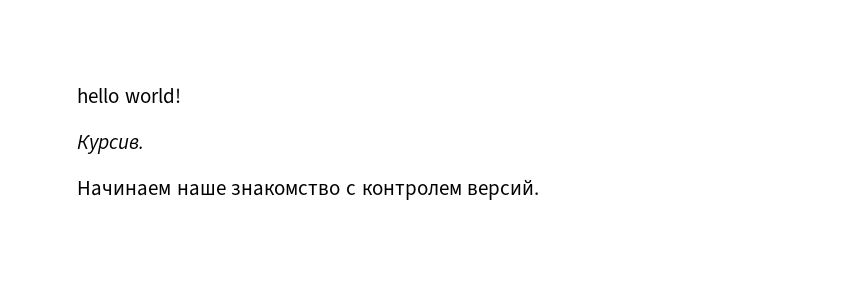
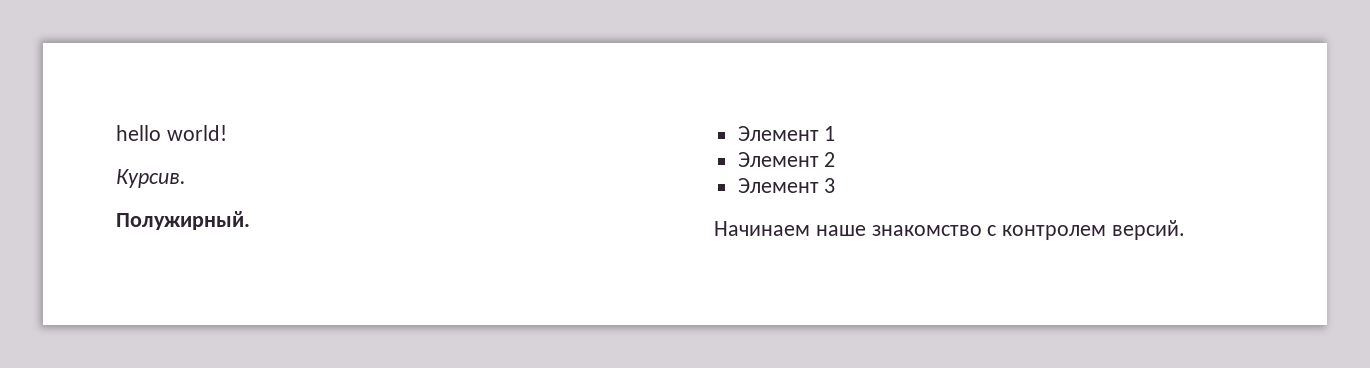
(144, 144) none -> [116,211,250,230] [737,126,836,141] [737,152,836,167] [737,178,836,193] // Полужирный. // Элемент 1 // Элемент 2 // Элемент 3

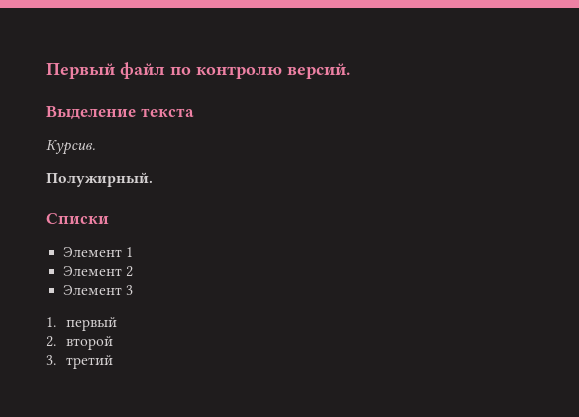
[116,125,227,141] hello world! -> [46,62,350,79] [46,106,194,120] Первый файл по контролю версий. // Выделение текста
(250, 220) none -> [46,213,109,224] // Списки
[714,220,1186,240] Начинаем наше знакомство с контролем версий. -> [46,317,118,331] [46,336,114,350] [46,355,114,369] 1. первый // 2. второй // 3. третий

